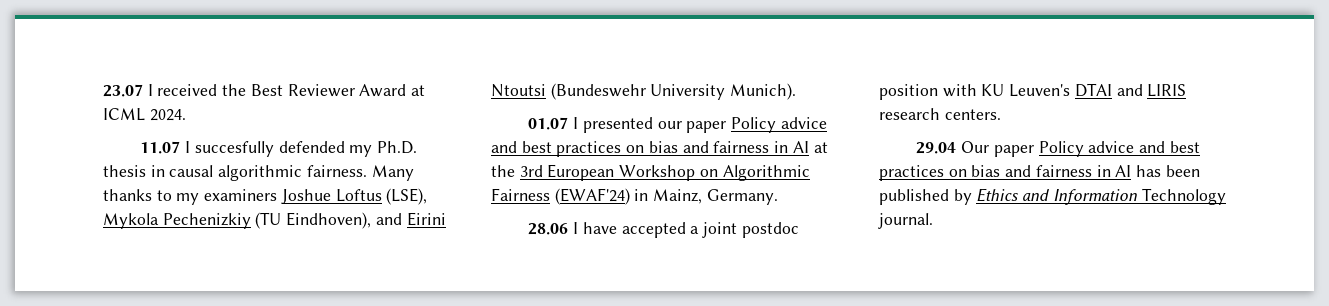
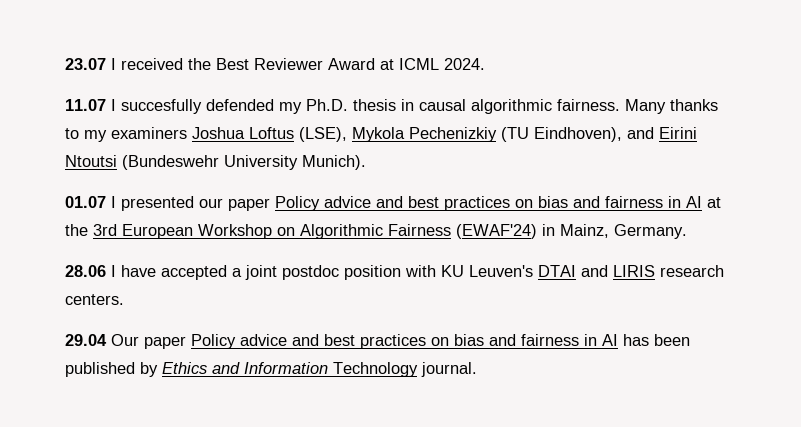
[280,189,331,204] Joshue -> [192,127,245,139] Joshua

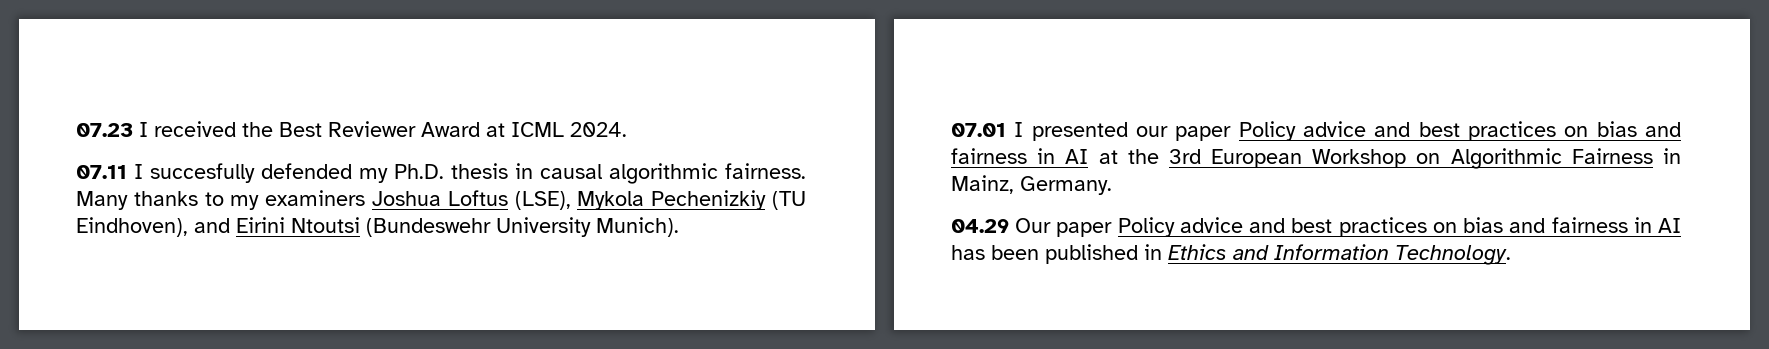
[65,58,106,70] 23.07 -> [76,123,133,137] 07.23
[65,99,106,111] 11.07 -> [76,165,127,179] 07.11
[65,196,106,208] 01.07 -> [951,123,1006,137] 07.01
[456,224,537,239] (EWAF'24) -> (1653, 156) none
[65,265,724,280] [65,294,124,305] [65,334,107,346] 28.06 I have accepted a joint postdoc position with KU Leuven's DTAI and LIRIS research centers. // 29.04 -> [951,219,1009,233] 04.29
[140,362,158,377] by -> [1144,244,1162,260] in
[333,362,477,377] Technology journal. -> [1395,245,1511,265] Technology.

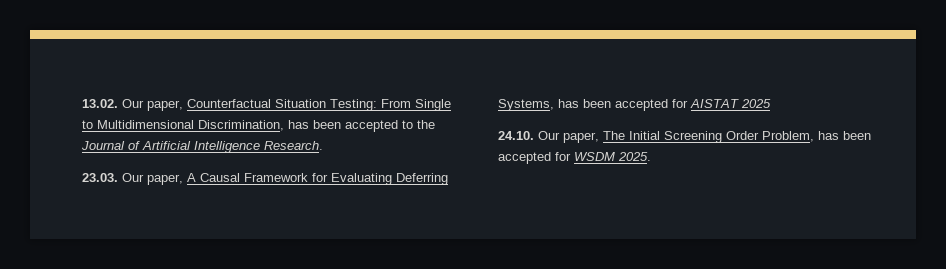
[76,121,627,137] [76,163,806,184] [76,190,806,210] [76,217,679,237] [951,121,1681,141] [951,148,1681,169] [951,175,1112,195] [951,217,1682,237] [951,244,1511,265] 07.23 I received the Best Reviewer Award at ICML 2024. // 07.11 I succesfully defended my Ph.D. thesis in causal algorithmic fairness. Many thanks to my examiners Joshua Loftus (LSE), Mykola Pechenizkiy (TU Eindhoven), and Eirini Ntoutsi (Bundeswehr University Munich). // 07.01 I presented our paper Policy advice and best practices on bias and fairness in AI at the 3rd European Workshop on Algorithmic Fairness in Mainz, Germany. // 04.29 Our paper Policy advice and best practices on bias and fairness in AI has been published in Ethics and Information Technology. -> [82,99,451,111] [82,120,435,132] [81,141,323,153] [82,173,448,185] [498,99,771,111] [498,131,871,143] [498,152,651,164] 13.02. Our paper, Counterfactual Situation Testing: From Single to Multidimensional Discrimination, has been accepted to the Journal of Artificial Intelligence Research. // 23.03. Our paper, A Causal Framework for Evaluating Deferring Systems, has been accepted for AISTAT 2025 // 24.10. Our paper, The Initial Screening Order Problem, has been accepted for WSDM 2025.

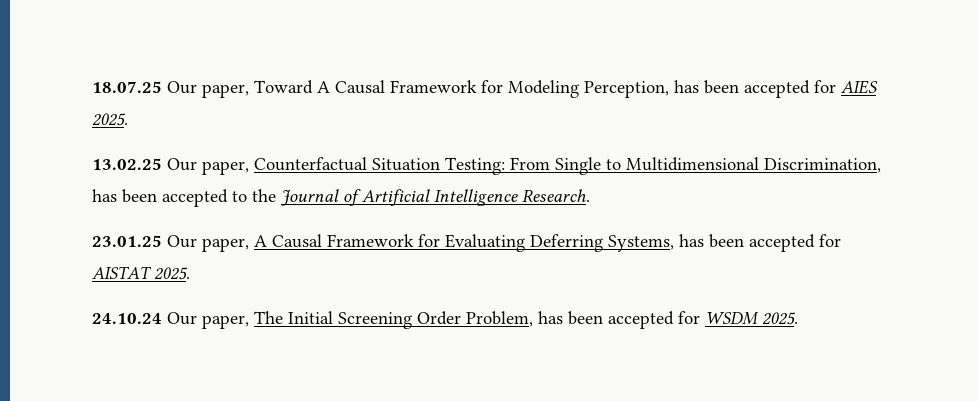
[82,99,118,108] 13.02. -> [92,80,878,98] [92,113,128,126] [92,158,162,170] 18.07.25 Our paper, Toward A Causal Framework for Modeling Perception, has been accepted for AIES 2025. // 13.02.25
[82,173,118,182] 23.03. -> [92,235,162,247] 23.01.25
[741,99,771,108] [498,131,534,140] 2025 // 24.10. -> [154,267,190,280] [92,313,162,324] 2025. // 24.10.24

